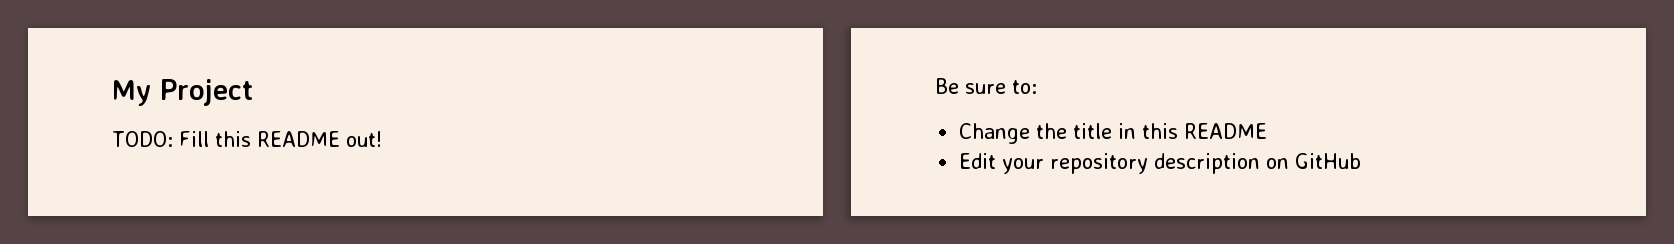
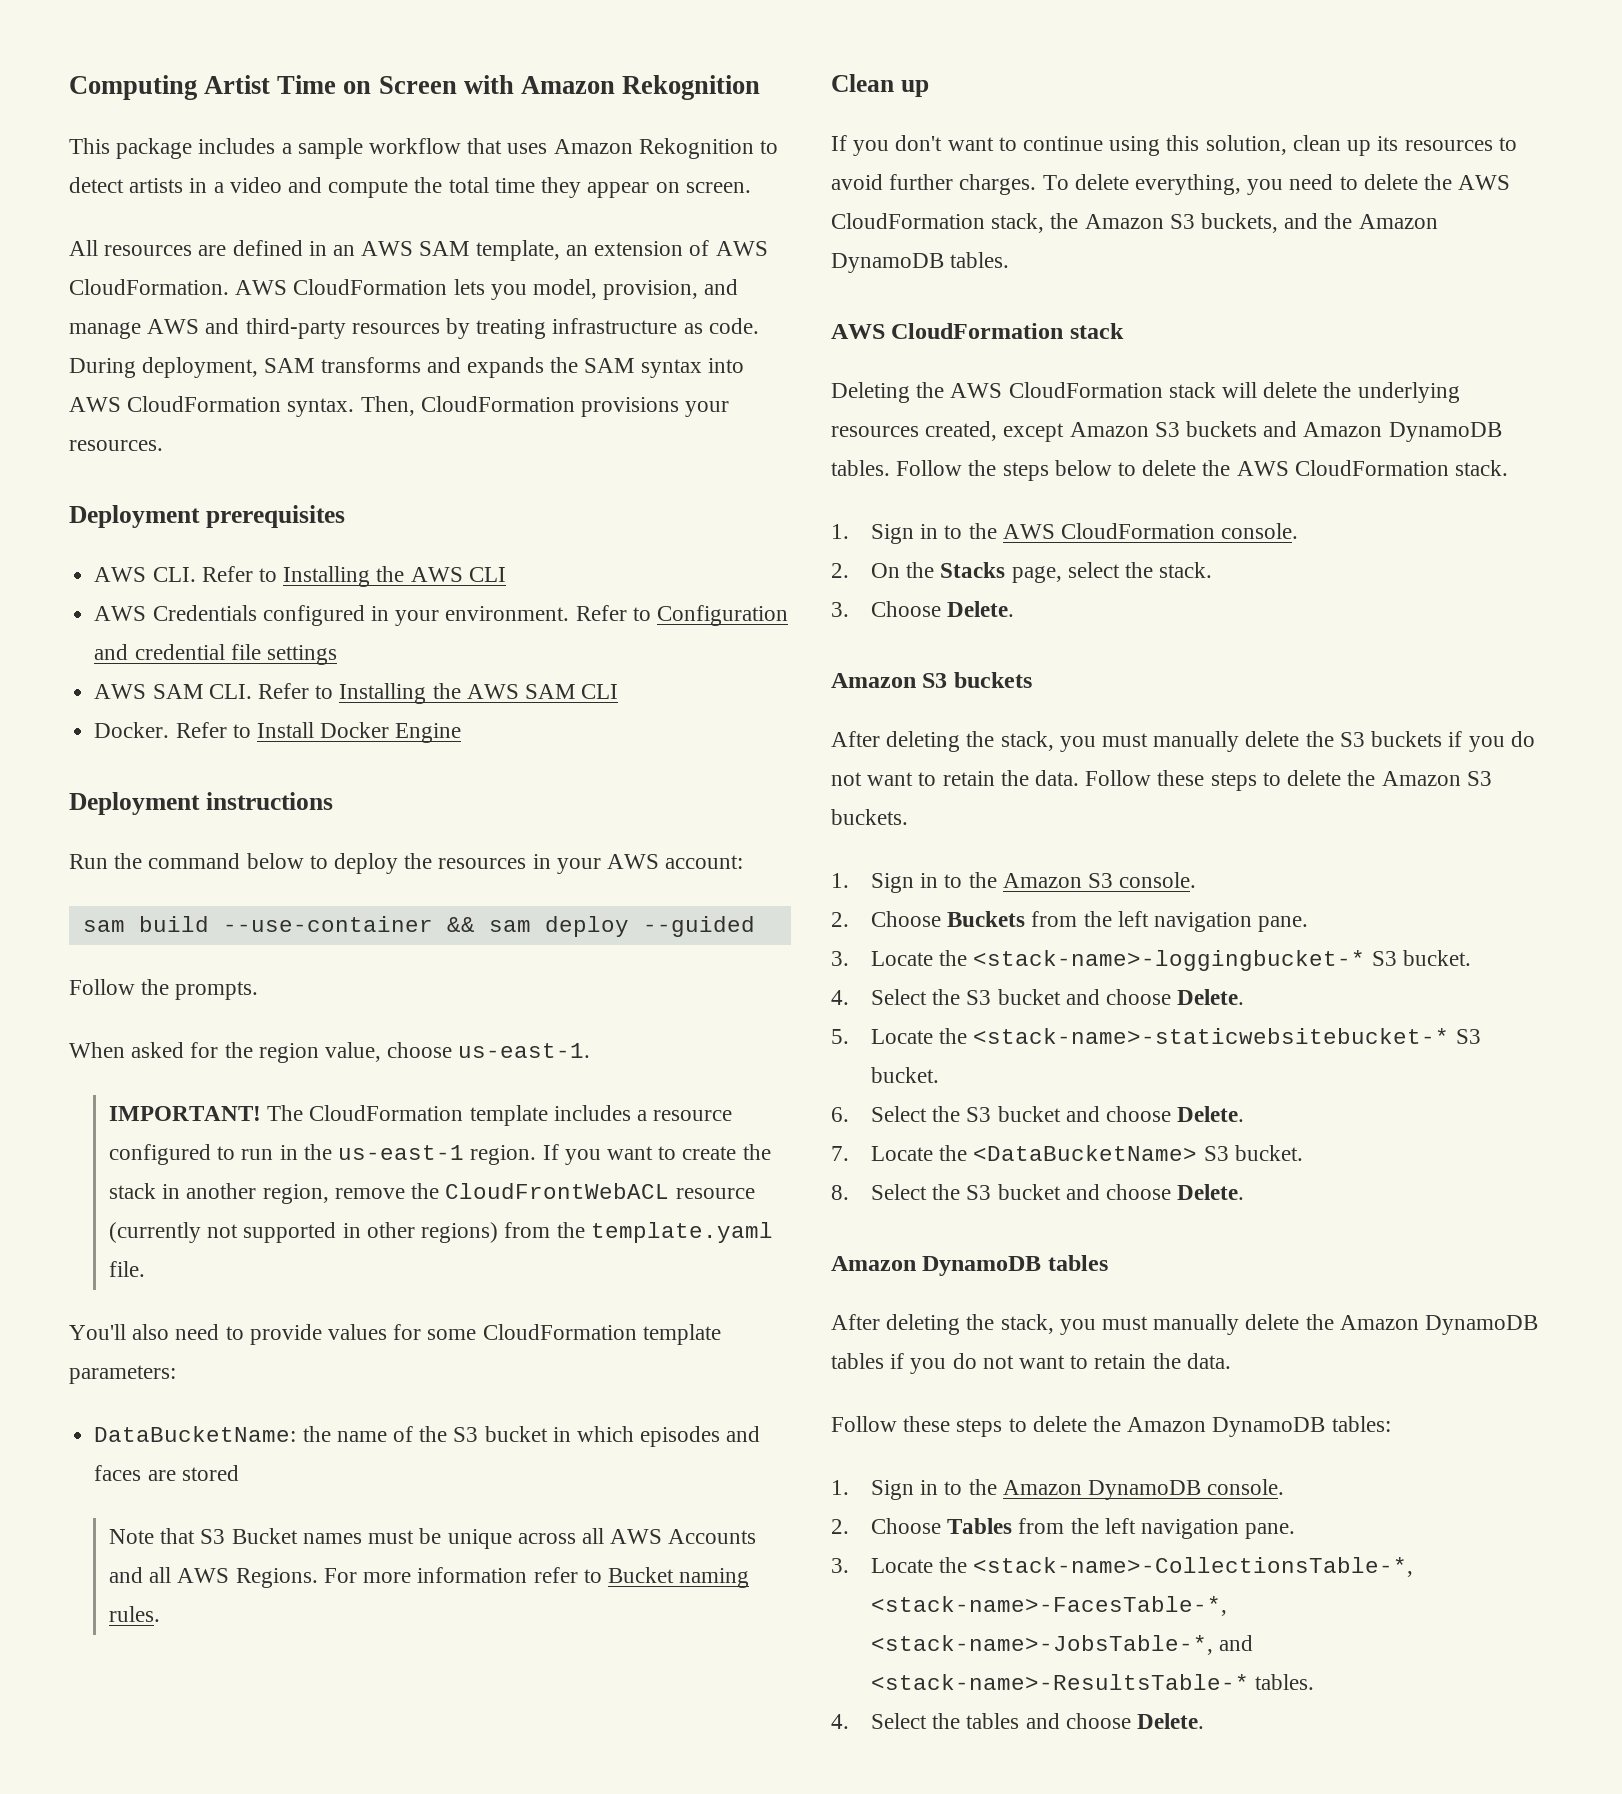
[112,79,253,106] [112,131,382,147] [935,78,1037,94] [959,123,1268,144] [959,153,1362,174] My Project // TODO: Fill this README out! // Be sure to: // Change the title in this README // Edit your repository description on GitHub -> [69,75,761,100] [69,138,779,159] [69,177,751,198] [69,240,768,261] [69,279,739,300] [69,318,759,339] [69,357,744,378] [69,396,730,417] [69,440,163,451] [69,505,345,528] [94,566,506,587] [94,605,788,626] [94,644,337,665] [94,683,619,704] [94,722,462,743] [69,792,333,815] [69,853,744,874] [82,916,755,937] [69,979,259,1000] [69,1042,591,1063] [109,1105,733,1126] [109,1144,771,1165] [109,1183,755,1204] [109,1222,773,1243] [109,1261,146,1277] [69,1324,721,1345] [69,1365,176,1384] [94,1426,761,1447] [94,1465,239,1481] [109,1528,757,1549] [109,1567,750,1588] [109,1606,161,1622] [831,74,929,97] [831,135,1517,156] [831,174,1511,195] [831,213,1438,233] [831,252,1010,273] [831,323,1124,339] [831,382,1460,403] [831,421,1502,442] [831,460,1509,481] [831,523,1299,544] [831,562,1213,583] [831,601,1015,617] [831,672,1032,688] [831,731,1535,752] [831,770,1492,791] [831,809,908,825] [831,872,1197,893] [831,911,1309,932] [831,950,1471,971] [831,989,1245,1005] [831,1028,1481,1044] [871,1067,940,1083] [831,1106,1245,1122] [831,1145,1303,1161] [831,1184,1245,1200] [831,1255,1108,1276] [831,1314,1539,1335] [831,1353,1231,1374] [831,1416,1391,1437] [831,1479,1285,1500] [831,1518,1296,1539] [831,1557,1414,1577] [871,1596,1228,1616] [871,1635,1254,1655] [871,1674,1315,1690] [831,1713,1205,1729] Computing Artist Time on Screen with Amazon Rekognition // This package includes a sample workflow that uses Amazon Rekognition to detect artists in a video and compute the total time they appear on screen. // All resources are defined in an AWS SAM template, an extension of AWS CloudFormation. AWS CloudFormation lets you model, provision, and manage AWS and third-party resources by treating infrastructure as code. During deployment, SAM transforms and expands the SAM syntax into AWS CloudFormation syntax. Then, CloudFormation provisions your resources. // Deployment prerequisites // AWS CLI. Refer to Installing the AWS CLI // AWS Credentials configured in your environment. Refer to Configuration and credential file settings // AWS SAM CLI. Refer to Installing the AWS SAM CLI // Docker. Refer to Install Docker Engine // Deployment instructions // Run the command below to deploy the resources in your AWS account: // sam build --use-container && sam deploy --guided // Follow the prompts. // When asked for the region value, choose us-east-1. // IMPORTANT! The CloudFormation template includes a resource configured to run in the us-east-1 region. If you want to create the stack in another region, remove the CloudFrontWebACL resource (currently not supported in other regions) from the template.yaml file. // You'll also need to provide values for some CloudFormation template parameters: // DataBucketName: the name of the S3 bucket in which episodes and faces are stored // Note that S3 Bucket names must be unique across all AWS Accounts and all AWS Regions. For more information refer to Bucket naming rules. // Clean up // If you don't want to continue using this solution, clean up its resources to avoid further charges. To delete everything, you need to delete the AWS CloudFormation stack, the Amazon S3 buckets, and the Amazon DynamoDB tables. // AWS CloudFormation stack // Deleting the AWS CloudFormation stack will delete the underlying resources created, except Amazon S3 buckets and Amazon DynamoDB tables. Follow the steps below to delete the AWS CloudFormation stack. // 1. Sign in to the AWS CloudFormation console. // 2. On the Stacks page, select the stack. // 3. Choose Delete. // Amazon S3 buckets // After deleting the stack, you must manually delete the S3 buckets if you do not want to retain the data. Follow these steps to delete the Amazon S3 buckets. // 1. Sign in to the Amazon S3 console. // 2. Choose Buckets from the left navigation pane. // 3. Locate the <stack-name>-loggingbucket-* S3 bucket. // 4. Select the S3 bucket and choose Delete. // 5. Locate the <stack-name>-staticwebsitebucket-* S3 bucket. // 6. Select the S3 bucket and choose Delete. // 7. Locate the <DataBucketName> S3 bucket. // 8. Select the S3 bucket and choose Delete. // Amazon DynamoDB tables // After deleting the stack, you must manually delete the Amazon DynamoDB tables if you do not want to retain the data. // Follow these steps to delete the Amazon DynamoDB tables: // 1. Sign in to the Amazon DynamoDB console. // 2. Choose Tables from the left navigation pane. // 3. Locate the <stack-name>-CollectionsTable-*, <stack-name>-FacesTable-*, <stack-name>-JobsTable-*, and <stack-name>-ResultsTable-* tables. // 4. Select the tables and choose Delete.

